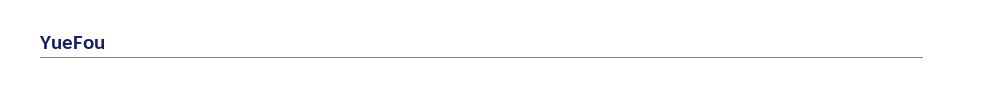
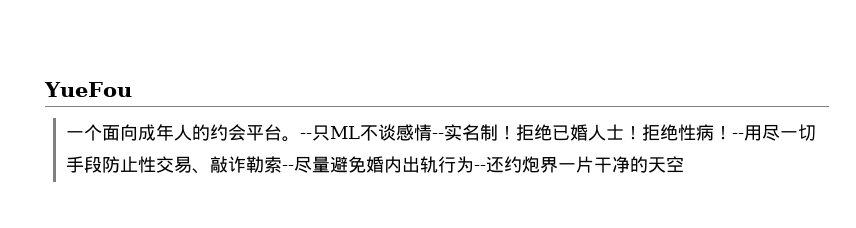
(105, 42) none -> [65,124,816,142] [65,156,684,174] // 一个面向成年人的约会平台。--只ML不谈感情--实名制！拒绝已婚人士！拒绝性病！--用尽一切手段防止性交易、敲诈勒索--尽量避免婚内出轨行为--还约炮界一片干净的天空

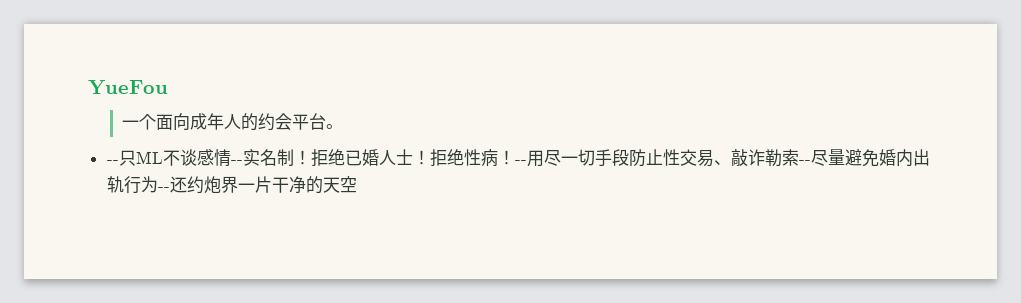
(300, 139) none -> (343, 126) //

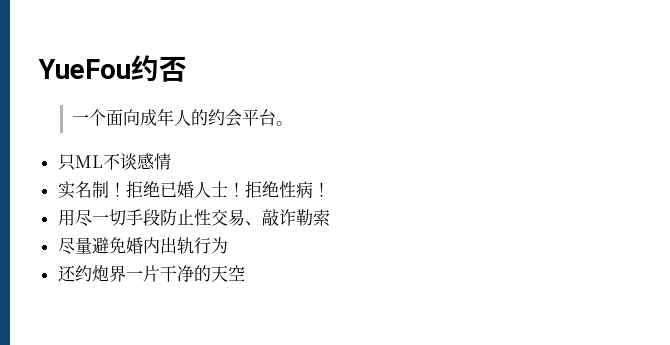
(168, 87) none -> [131,55,187,82] 约否
[106,160,119,164] -- -> (293, 123) none
[230,160,243,164] -- -> (171, 161) //
[514,160,527,164] -- -> (330, 189) //
[798,160,811,164] -- -> (330, 217) //
[157,187,170,191] -- -> (228, 245) //

